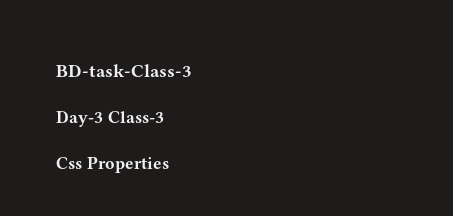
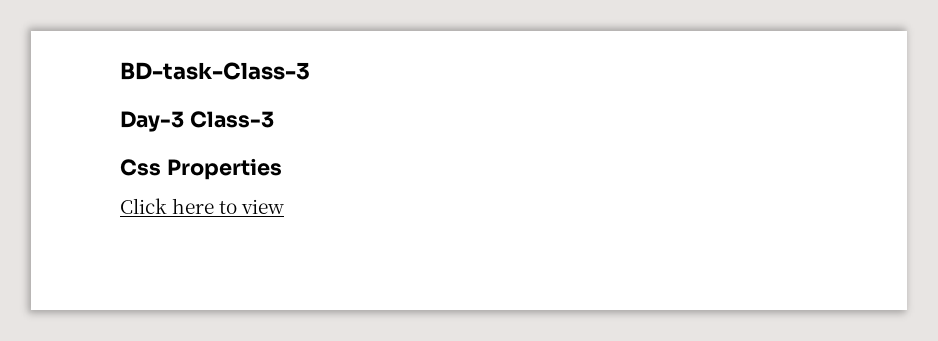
(169, 164) none -> [120,198,285,214] // Click here to view

